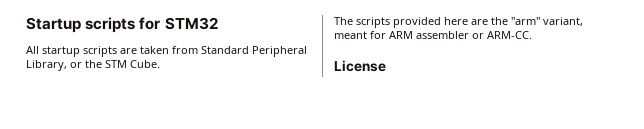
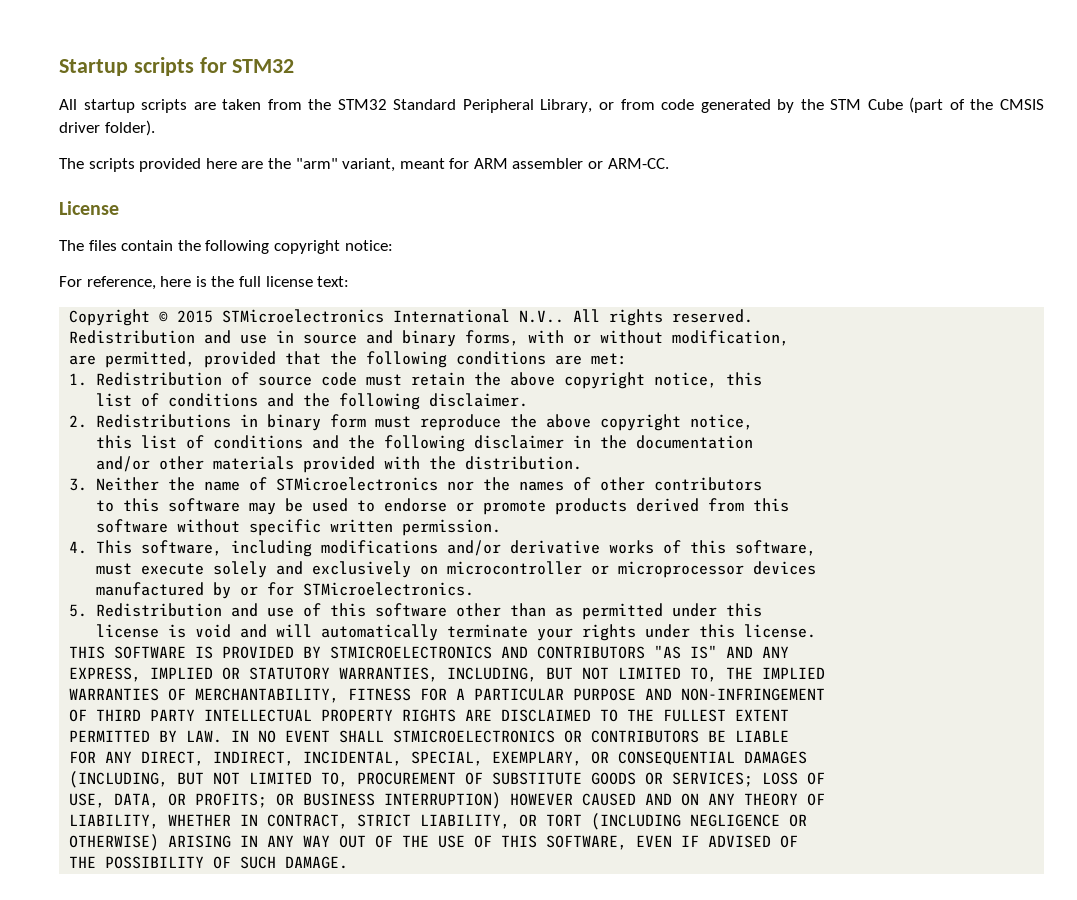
(198, 50) none -> [308,99,387,110] the STM32
[85,60,160,68] the STM Cube. -> [620,97,1044,113] [59,120,155,136] from code generated by the STM Cube (part of the CMSIS driver folder).
(386, 66) none -> [59,240,393,254] [59,276,350,290] [69,309,754,326] [69,330,790,347] [69,351,628,368] [69,372,763,389] [96,393,529,410] [69,414,754,431] [96,435,754,452] [96,456,583,473] [69,477,763,491] [96,498,790,515] [96,519,502,536] [69,540,817,557] [96,561,817,578] [96,582,475,599] [69,603,763,620] [96,624,817,641] [69,645,790,659] [69,667,826,682] [69,688,826,703] [69,709,790,722] [69,730,790,743] [69,751,808,766] [69,771,826,788] [69,792,826,809] [69,813,808,830] [69,834,799,851] [69,856,349,869] // The files contain the following copyright notice: // For reference, here is the full license text: // Copyright © 2015 STMicroelectronics International N.V.. All rights reserved. // Redistribution and use in source and binary forms, with or without modification, // are permitted, provided that the following conditions are met: // 1. Redistribution of source code must retain the above copyright notice, this // list of conditions and the following disclaimer. // 2. Redistributions in binary form must reproduce the above copyright notice, // this list of conditions and the following disclaimer in the documentation // and/or other materials provided with the distribution. // 3. Neither the name of STMicroelectronics nor the names of other contributors // to this software may be used to endorse or promote products derived from this // software without specific written permission. // 4. This software, including modifications and/or derivative works of this software, // must execute solely and exclusively on microcontroller or microprocessor devices // manufactured by or for STMicroelectronics. // 5. Redistribution and use of this software other than as permitted under this // license is void and will automatically terminate your rights under this license. // THIS SOFTWARE IS PROVIDED BY STMICROELECTRONICS AND CONTRIBUTORS "AS IS" AND ANY // EXPRESS, IMPLIED OR STATUTORY WARRANTIES, INCLUDING, BUT NOT LIMITED TO, THE IMPLIED // WARRANTIES OF MERCHANTABILITY, FITNESS FOR A PARTICULAR PURPOSE AND NON-INFRINGEMENT // OF THIRD PARTY INTELLECTUAL PROPERTY RIGHTS ARE DISCLAIMED TO THE FULLEST EXTENT // PERMITTED BY LAW. IN NO EVENT SHALL STMICROELECTRONICS OR CONTRIBUTORS BE LIABLE // FOR ANY DIRECT, INDIRECT, INCIDENTAL, SPECIAL, EXEMPLARY, OR CONSEQUENTIAL DAMAGES // (INCLUDING, BUT NOT LIMITED TO, PROCUREMENT OF SUBSTITUTE GOODS OR SERVICES; LOSS OF // USE, DATA, OR PROFITS; OR BUSINESS INTERRUPTION) HOWEVER CAUSED AND ON ANY THEORY OF // LIABILITY, WHETHER IN CONTRACT, STRICT LIABILITY, OR TORT (INCLUDING NEGLIGENCE OR // OTHERWISE) ARISING IN ANY WAY OUT OF THE USE OF THIS SOFTWARE, EVEN IF ADVISED OF // THE POSSIBILITY OF SUCH DAMAGE.

